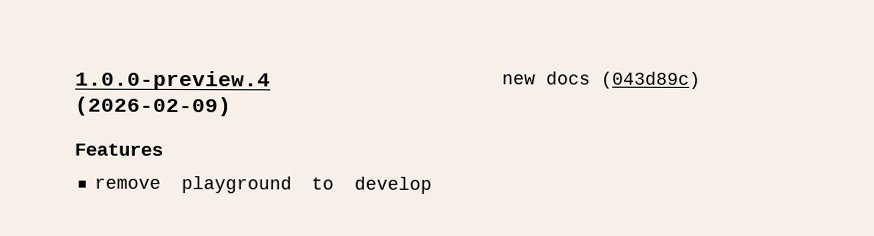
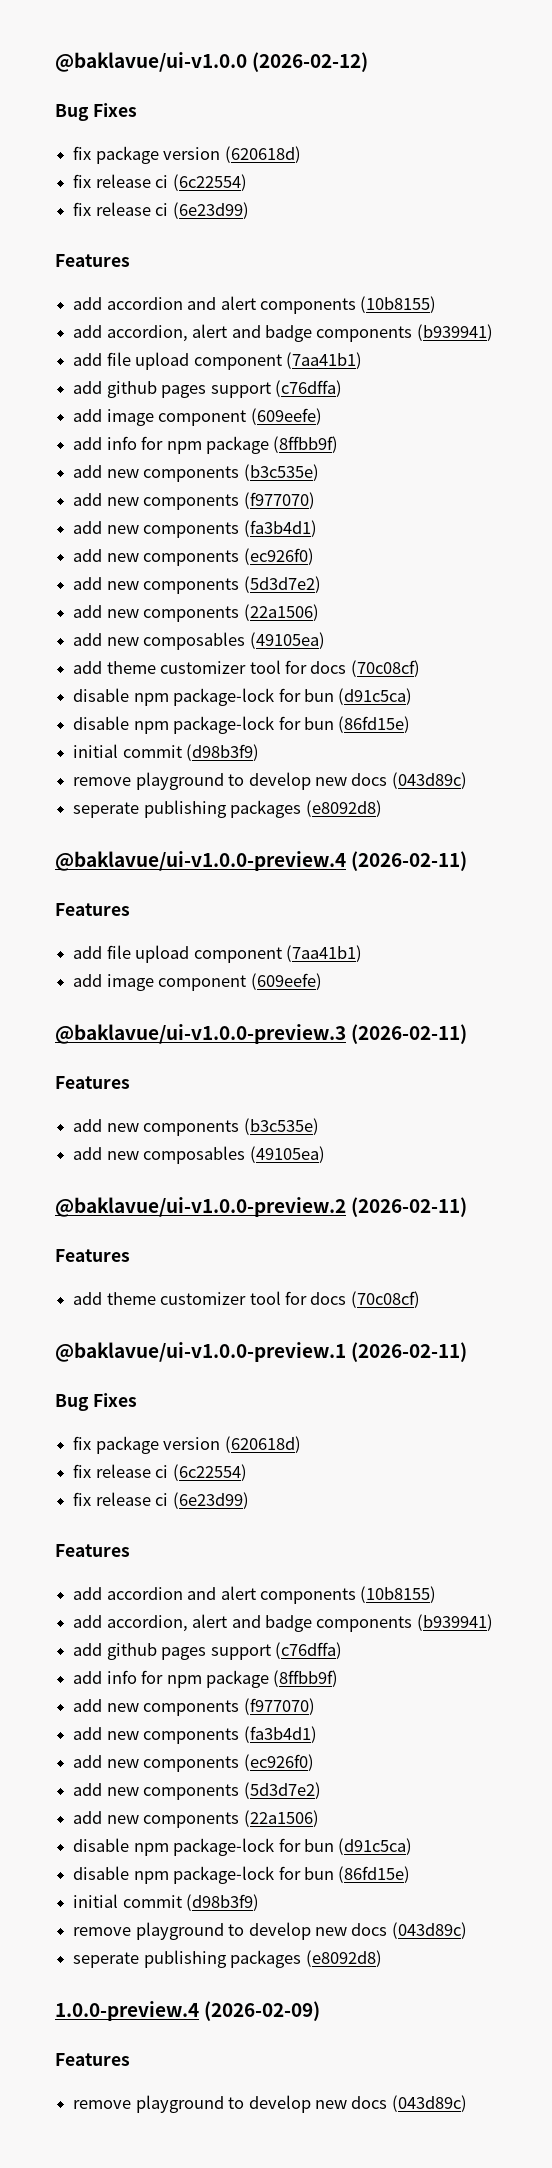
(75, 80) none -> [55,52,369,72] [55,103,137,121] [73,146,301,164] [73,174,247,191] [73,202,249,219] [55,254,130,267] [73,296,437,314] [73,324,493,342] [73,352,362,370] [73,380,342,398] [73,408,322,426] [73,436,339,454] [73,464,319,482] [73,492,315,510] [73,520,317,538] [73,548,314,566] [73,576,321,594] [73,604,319,622] [73,632,325,650] [73,660,420,677] [73,688,413,706] [73,716,411,734] [73,744,260,761] [73,772,467,790] [73,800,382,818] [55,851,468,871] [55,903,130,916] [73,945,362,963] [73,973,322,991] [55,1024,468,1044] [55,1076,130,1089] [73,1118,319,1136] [73,1146,325,1164] [55,1197,468,1217] [55,1249,130,1262] [73,1291,420,1308] [55,1342,468,1362] [55,1393,137,1411] [73,1436,301,1454] [73,1464,247,1481] [73,1492,249,1509] [55,1544,130,1557] [73,1586,437,1604] [73,1614,493,1632] [73,1642,342,1660] [73,1670,339,1688] [73,1698,315,1716] [73,1726,317,1744] [73,1754,314,1772] [73,1782,321,1800] [73,1810,319,1828] [73,1838,413,1856] [73,1866,411,1884] [73,1894,260,1911] [73,1922,467,1940] [73,1950,382,1968] @baklavue/ui-v1.0.0 (2026-02-12) // Bug Fixes // fix package version (620618d) // fix release ci (6c22554) // fix release ci (6e23d99) // Features // add accordion and alert components (10b8155) // add accordion, alert and badge components (b939941) // add file upload component (7aa41b1) // add github pages support (c76dffa) // add image component (609eefe) // add info for npm package (8ffbb9f) // add new components (b3c535e) // add new components (f977070) // add new components (fa3b4d1) // add new components (ec926f0) // add new components (5d3d7e2) // add new components (22a1506) // add new composables (49105ea) // add theme customizer tool for docs (70c08cf) // disable npm package-lock for bun (d91c5ca) // disable npm package-lock for bun (86fd15e) // initial commit (d98b3f9) // remove playground to develop new docs (043d89c) // seperate publishing packages (e8092d8) // @baklavue/ui-v1.0.0-preview.4 (2026-02-11) // Features // add file upload component (7aa41b1) // add image component (609eefe) // @baklavue/ui-v1.0.0-preview.3 (2026-02-11) // Features // add new components (b3c535e) // add new composables (49105ea) // @baklavue/ui-v1.0.0-preview.2 (2026-02-11) // Features // add theme customizer tool for docs (70c08cf) // @baklavue/ui-v1.0.0-preview.1 (2026-02-11) // Bug Fixes // fix package version (620618d) // fix release ci (6c22554) // fix release ci (6e23d99) // Features // add accordion and alert components (10b8155) // add accordion, alert and badge components (b939941) // add github pages support (c76dffa) // add info for npm package (8ffbb9f) // add new components (f977070) // add new components (fa3b4d1) // add new components (ec926f0) // add new components (5d3d7e2) // add new components (22a1506) // disable npm package-lock for bun (d91c5ca) // disable npm package-lock for bun (86fd15e) // initial commit (d98b3f9) // remove playground to develop new docs (043d89c) // seperate publishing packages (e8092d8) //

